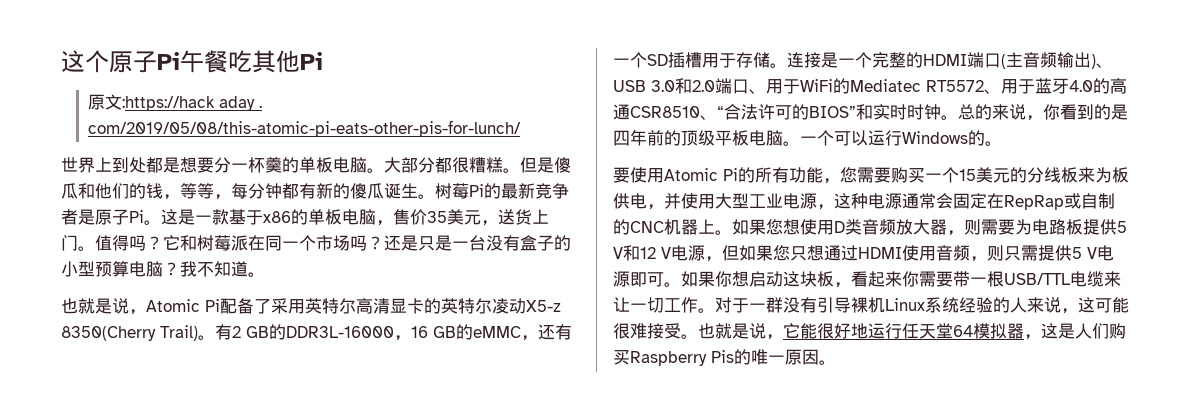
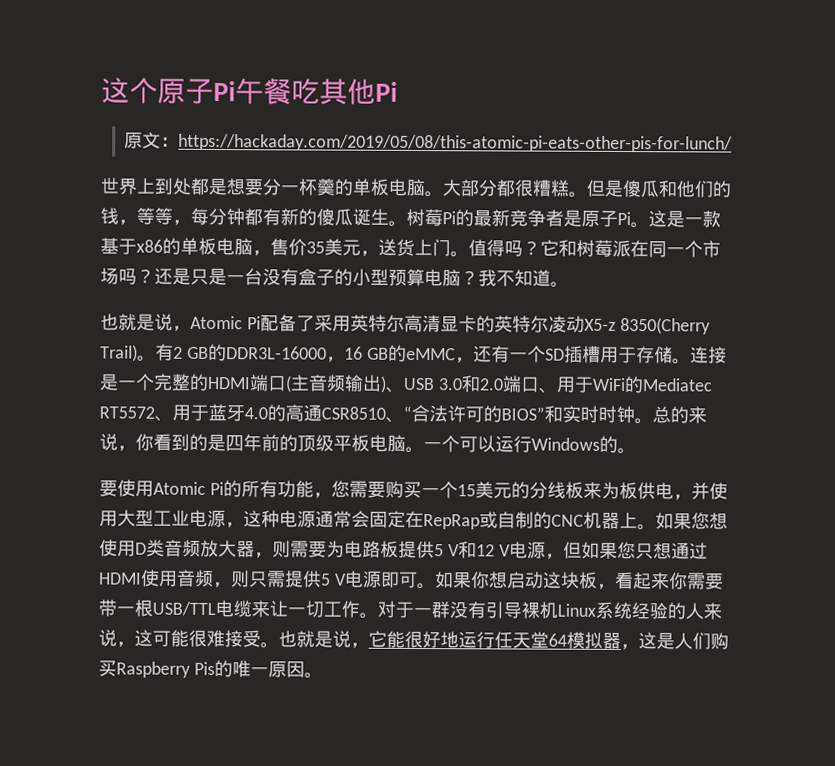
[121,96,262,111] [87,120,521,137] :https://hack aday . com/2019/05/08/this-atomic-pi-eats-other-pis-for-lunch/ -> [160,133,734,153] ：https://hackaday.com/2019/05/08/this-atomic-pi-eats-other-pis-for-lunch/

